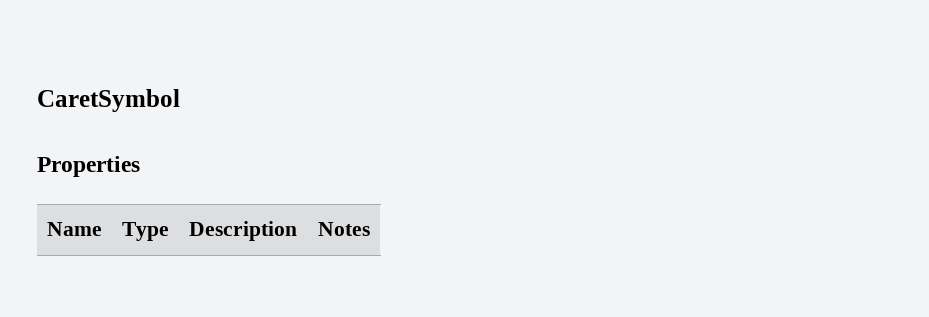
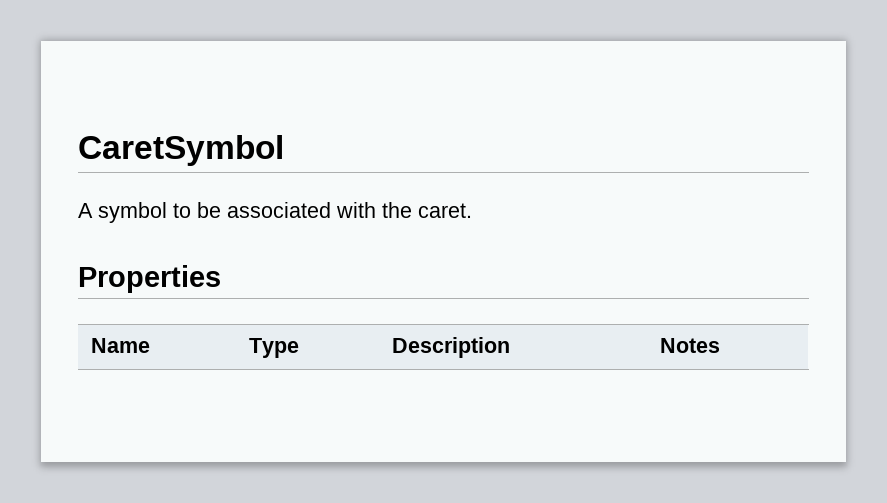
(180, 100) none -> [78,202,472,223] // A symbol to be associated with the caret.

